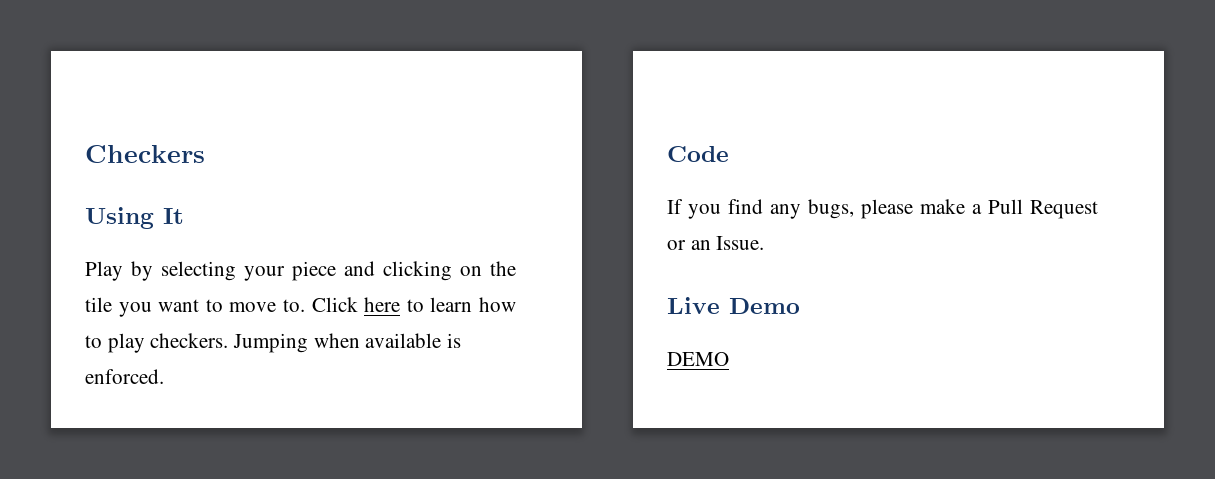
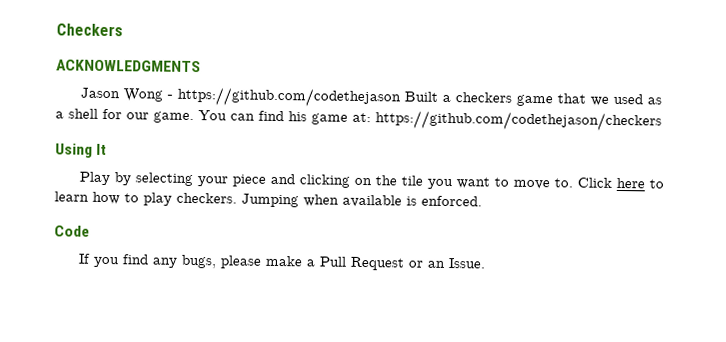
(205, 154) none -> [56,59,201,73] [79,86,662,108] [55,108,662,132] // ACKNOWLEDGMENTS // Jason Wong - https://github.com/codethejason Built a checkers game that we used as a shell for our game. You can find his game at: https://github.com/codethejason/checkers
[667,297,800,314] [667,352,729,366] // Live Demo // DEMO -> (485, 263) none

